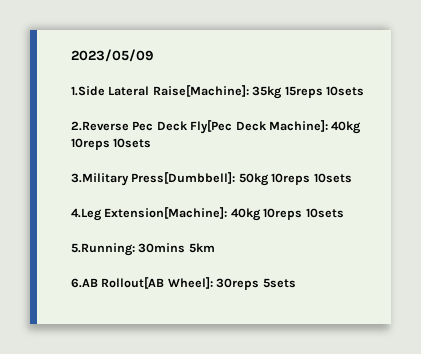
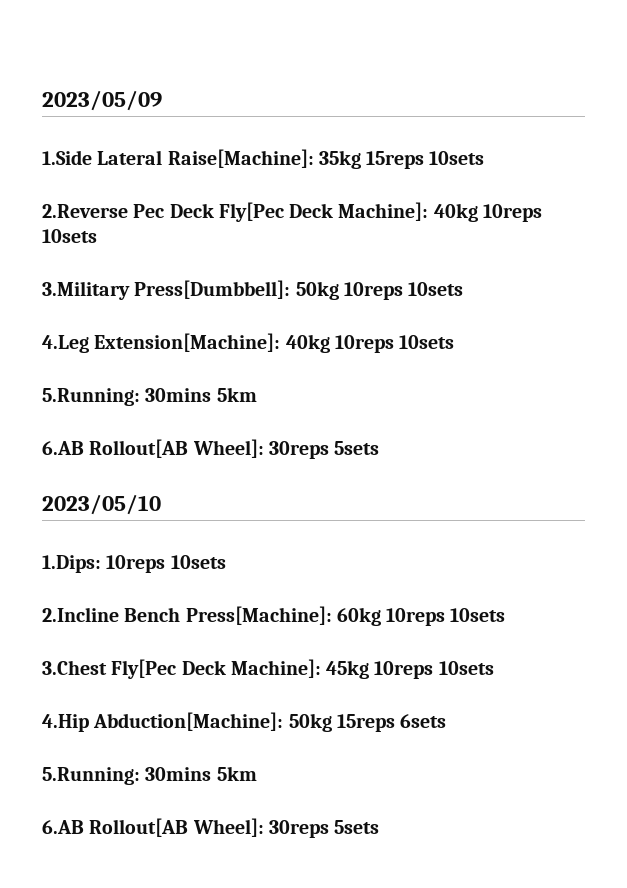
(296, 283) none -> [42,494,161,515] [42,555,226,573] [42,606,506,626] [42,659,494,679] [42,712,447,732] [42,766,257,785] [42,818,380,838] // 2023/05/10 // 1.Dips: 10reps 10sets // 2.Incline Bench Press[Machine]: 60kg 10reps 10sets // 3.Chest Fly[Pec Deck Machine]: 45kg 10reps 10sets // 4.Hip Abduction[Machine]: 50kg 15reps 6sets // 5.Running: 30mins 5km // 6.AB Rollout[AB Wheel]: 30reps 5sets

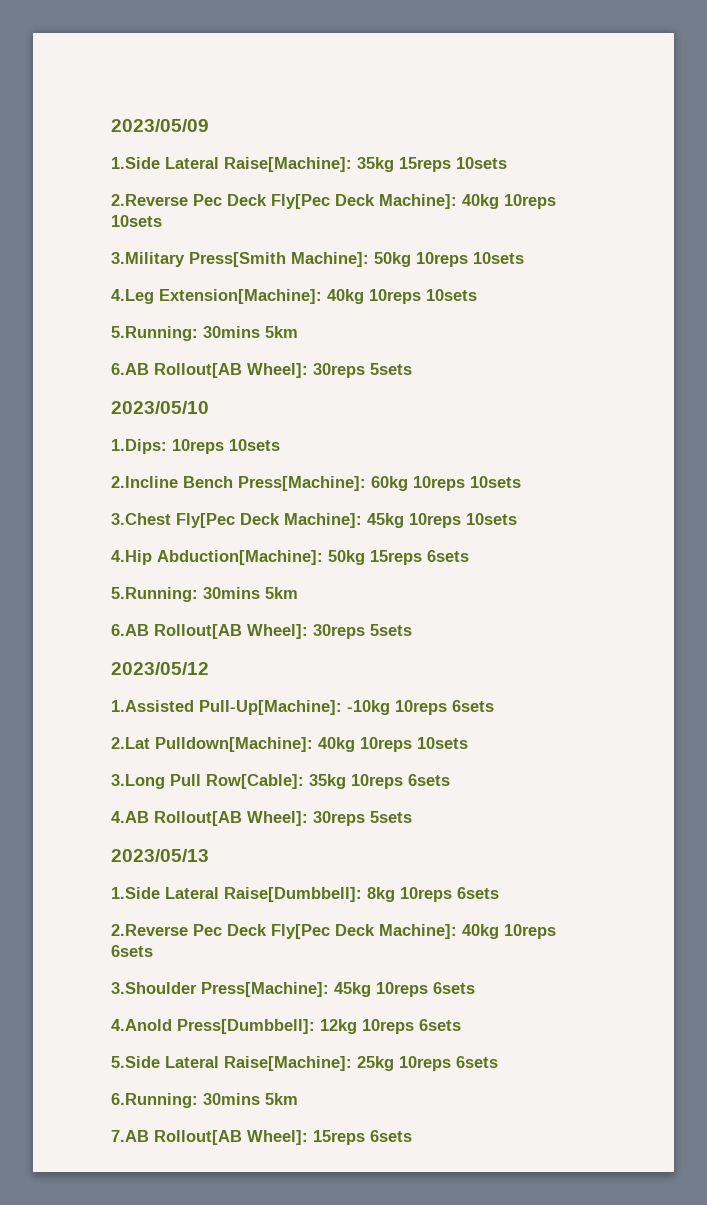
[134,280,291,299] Press[Dumbbell]: -> [189,252,369,267] Press[Smith Machine]:
(380, 827) none -> [111,662,209,675] [111,700,494,715] [111,737,468,752] [111,774,450,789] [111,811,412,826] [111,849,209,862] [111,887,499,902] [111,924,556,939] [111,945,153,957] [111,982,475,997] [111,1019,461,1034] [111,1056,498,1071] [111,1093,298,1108] [111,1130,412,1145] // 2023/05/12 // 1.Assisted Pull-Up[Machine]: -10kg 10reps 6sets // 2.Lat Pulldown[Machine]: 40kg 10reps 10sets // 3.Long Pull Row[Cable]: 35kg 10reps 6sets // 4.AB Rollout[AB Wheel]: 30reps 5sets // 2023/05/13 // 1.Side Lateral Raise[Dumbbell]: 8kg 10reps 6sets // 2.Reverse Pec Deck Fly[Pec Deck Machine]: 40kg 10reps 6sets // 3.Shoulder Press[Machine]: 45kg 10reps 6sets // 4.Anold Press[Dumbbell]: 12kg 10reps 6sets // 5.Side Lateral Raise[Machine]: 25kg 10reps 6sets // 6.Running: 30mins 5km // 7.AB Rollout[AB Wheel]: 15reps 6sets

